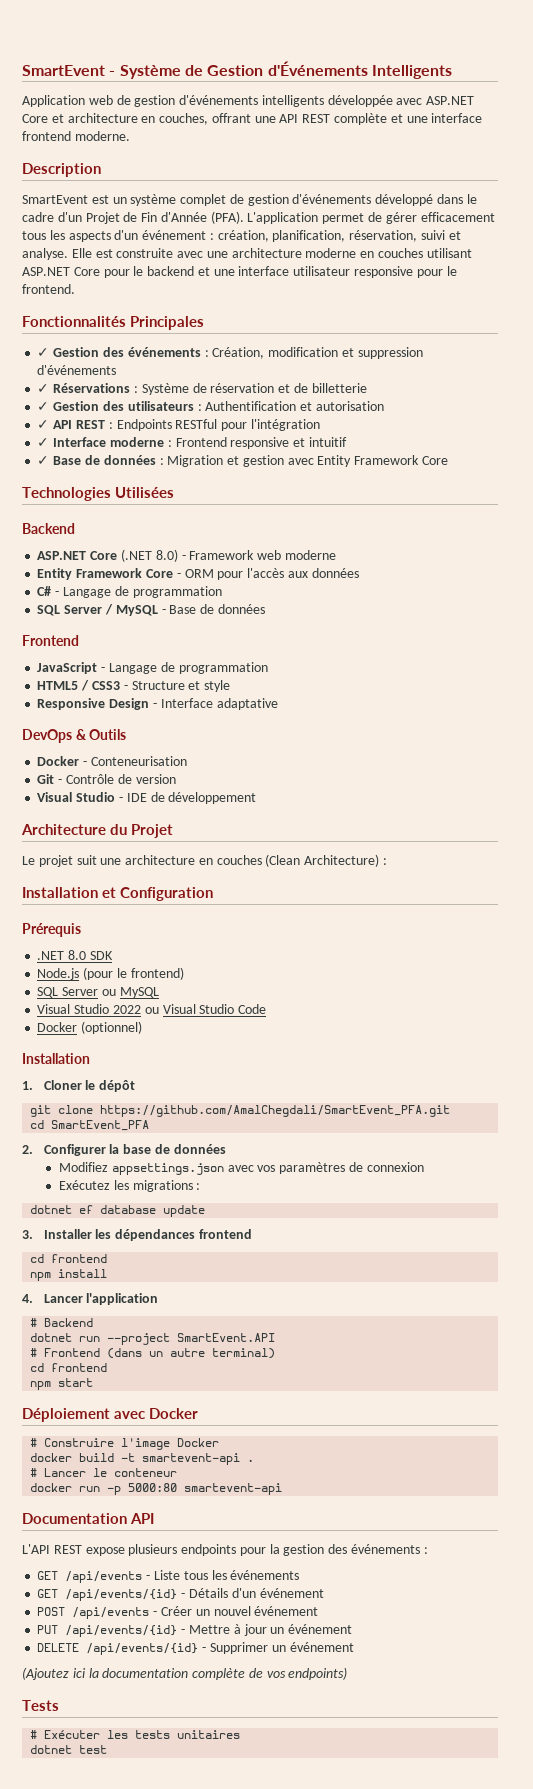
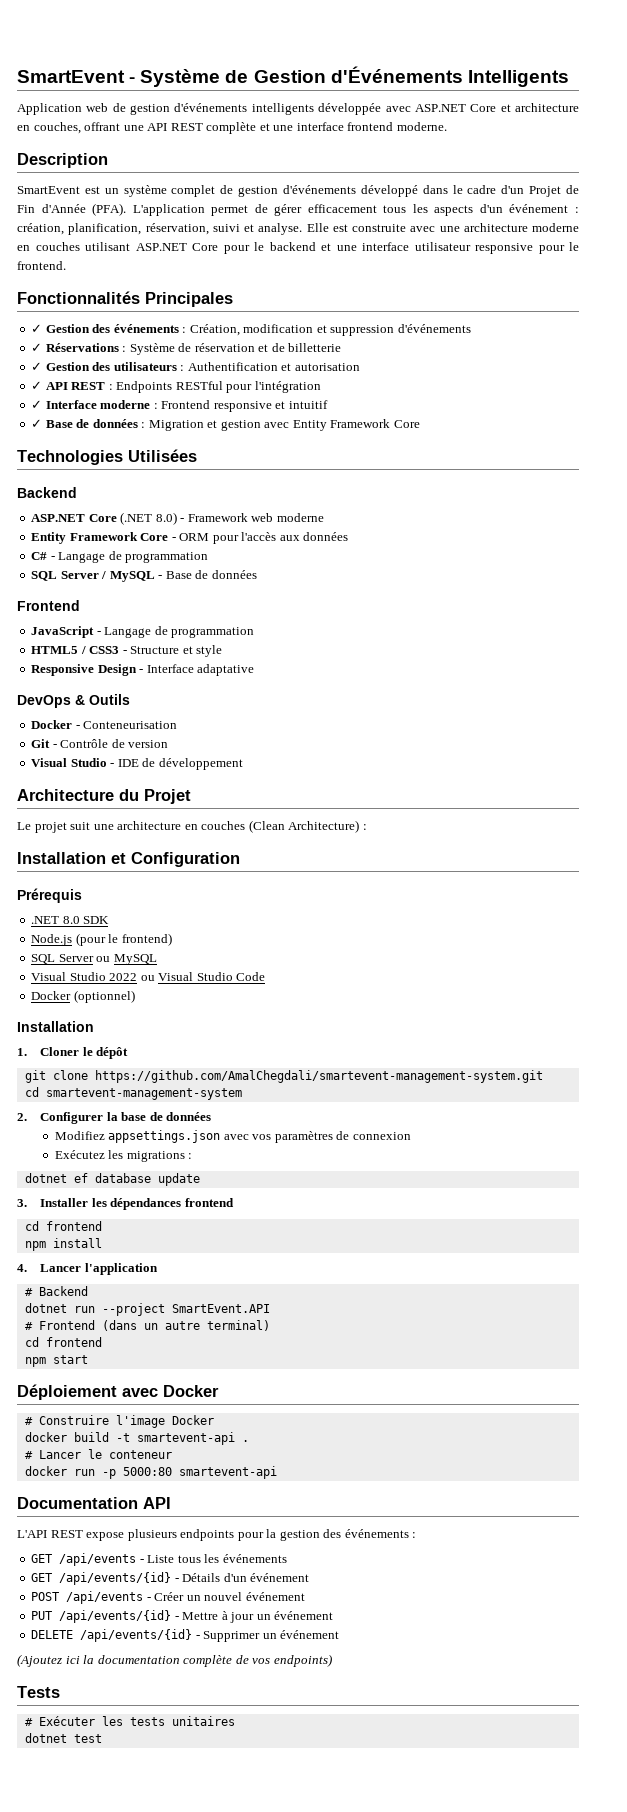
[100,1105,451,1117] [30,1120,150,1131] https://github.com/AmalChegdali/SmartEvent_PFA.git // cd SmartEvent_PFA -> [94,1070,543,1083] [24,1087,242,1100] https://github.com/AmalChegdali/smartevent-management-system.git // cd smartevent-management-system

